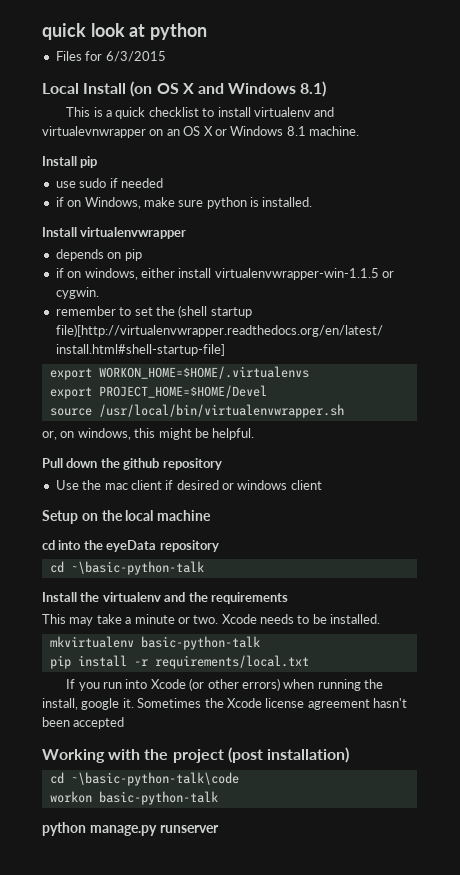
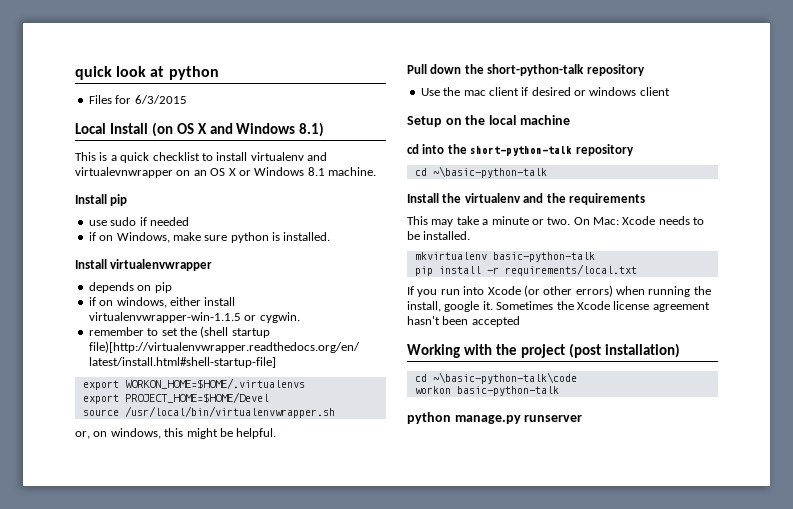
[123,458,160,470] github -> [487,64,585,76] short-python-talk
[106,540,157,552] eyeData -> [470,146,573,156] short-python-talk
(219, 619) none -> [573,217,619,225] On Mac:

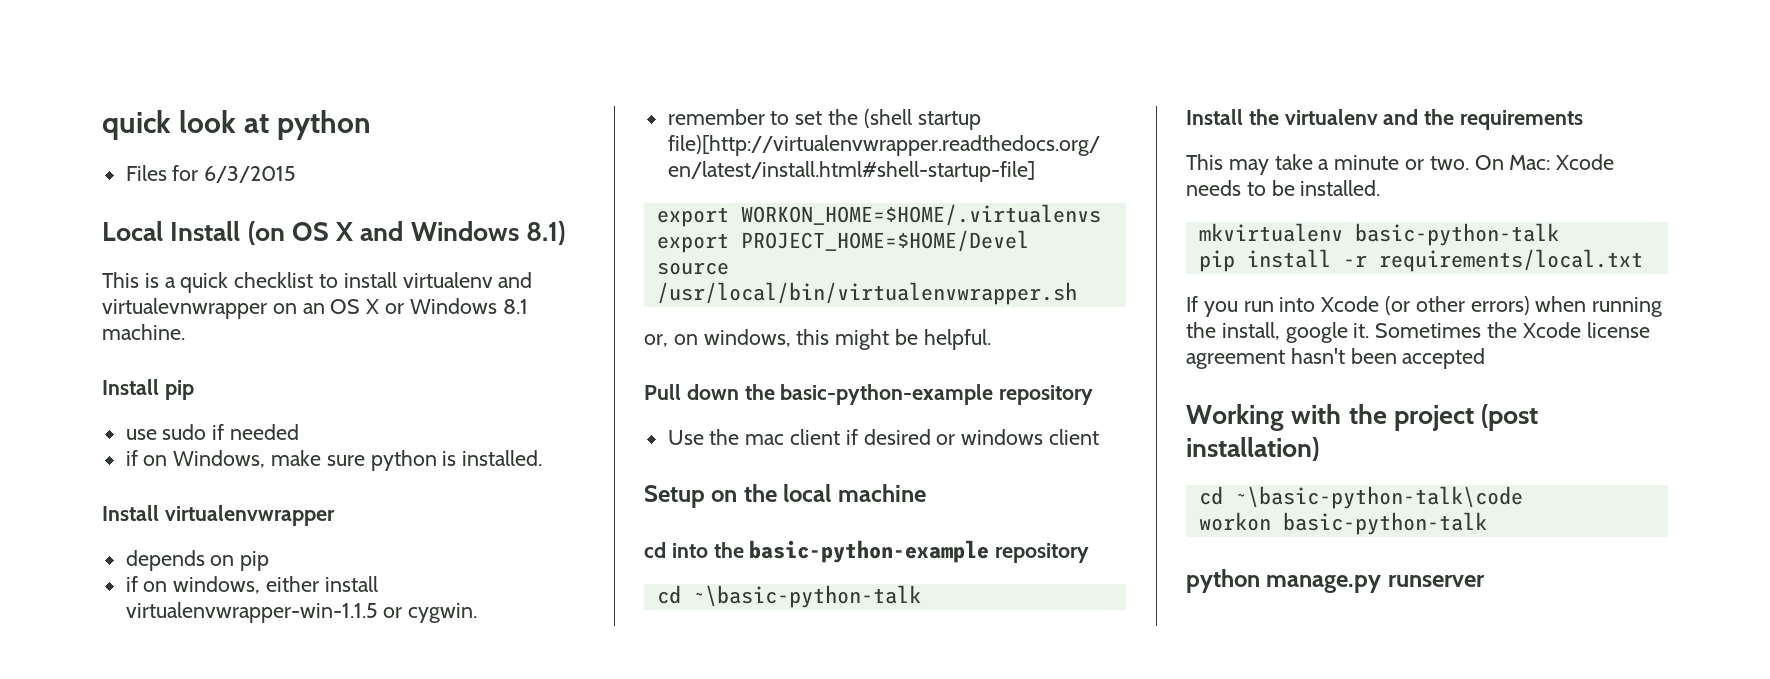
[487,64,585,76] short-python-talk -> [780,384,994,405] basic-python-example
[470,146,573,156] short-python-talk -> [749,540,990,563] basic-python-example

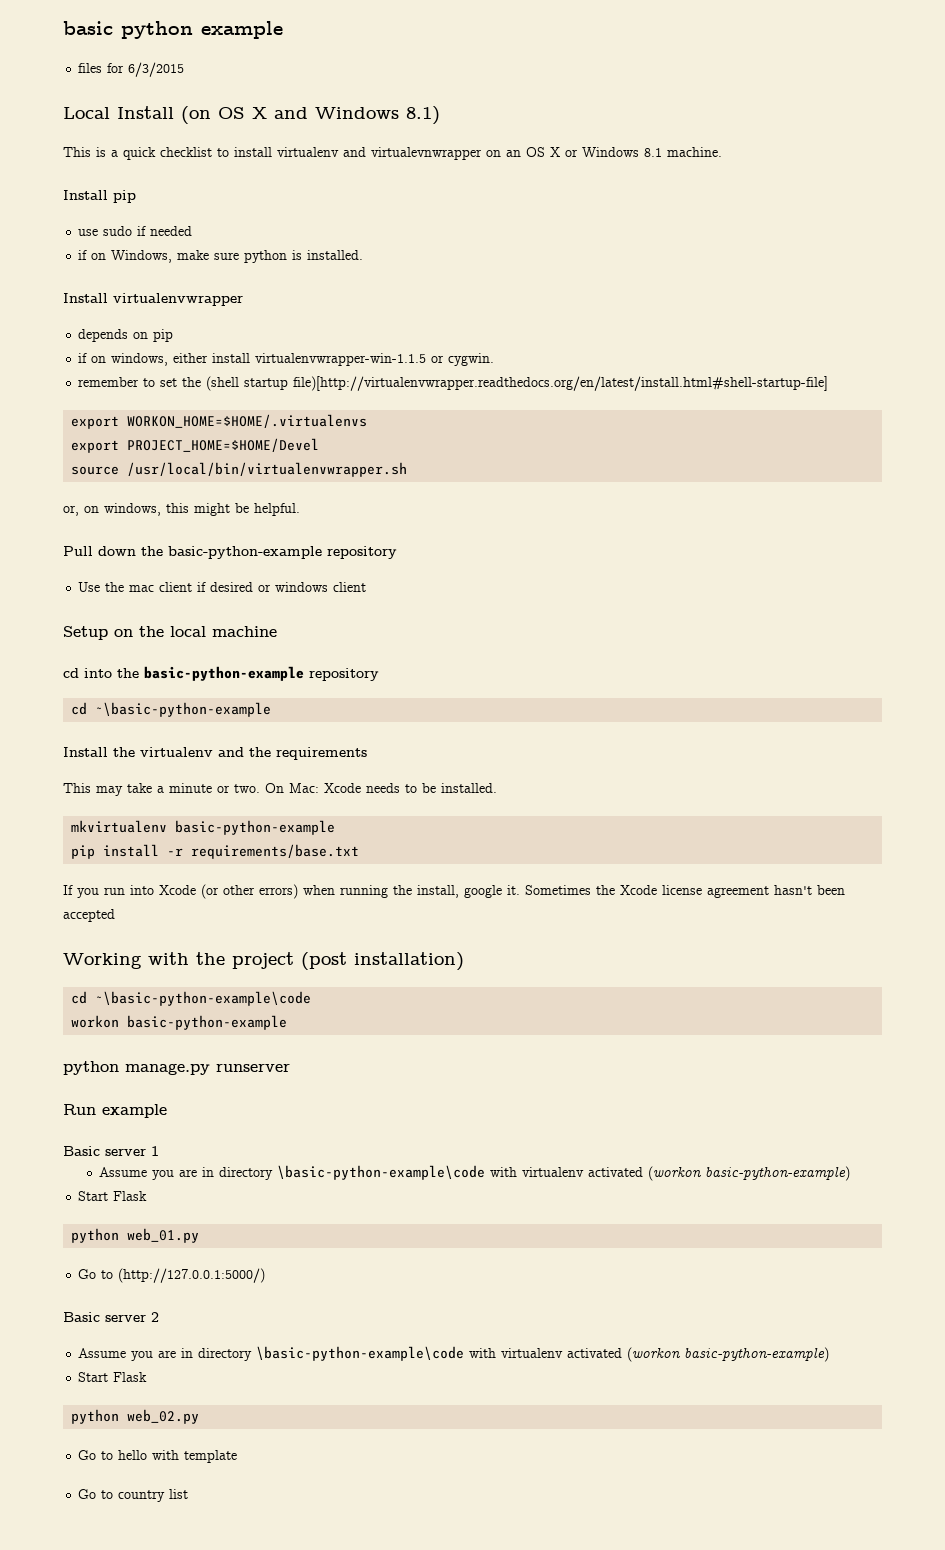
[102,110,372,140] [125,165,167,181] quick look at python // Files -> [63,21,283,39] [78,63,103,73] basic python example // files
[692,585,921,608] ~\basic-python-talk -> [95,702,272,717] ~\basic-python-example
[1354,223,1559,246] basic-python-talk -> [175,820,336,835] basic-python-example
[1378,249,1643,272] requirements/local.txt -> [191,844,360,859] requirements/base.txt
[1234,486,1523,509] ~\basic-python-talk\code -> [95,991,312,1006] ~\basic-python-example\code
[1282,512,1487,535] basic-python-talk -> [127,1015,288,1030] basic-python-example
(1485, 581) none -> [63,1104,167,1118] [63,1146,159,1156] [99,1165,851,1181] [78,1191,148,1201] [71,1228,200,1243] [78,1268,266,1283] [63,1312,159,1322] [78,1346,830,1362] [78,1372,148,1382] [71,1409,200,1424] [78,1450,238,1463] [78,1489,189,1502] // Run example // Basic server 1 // Assume you are in directory \basic-python-example\code with virtualenv activated (workon basic-python-example) // Start Flask // python web_01.py // Go to (http://127.0.0.1:5000/) // Basic server 2 // Assume you are in directory \basic-python-example\code with virtualenv activated (workon basic-python-example) // Start Flask // python web_02.py // Go to hello with template // Go to country list

